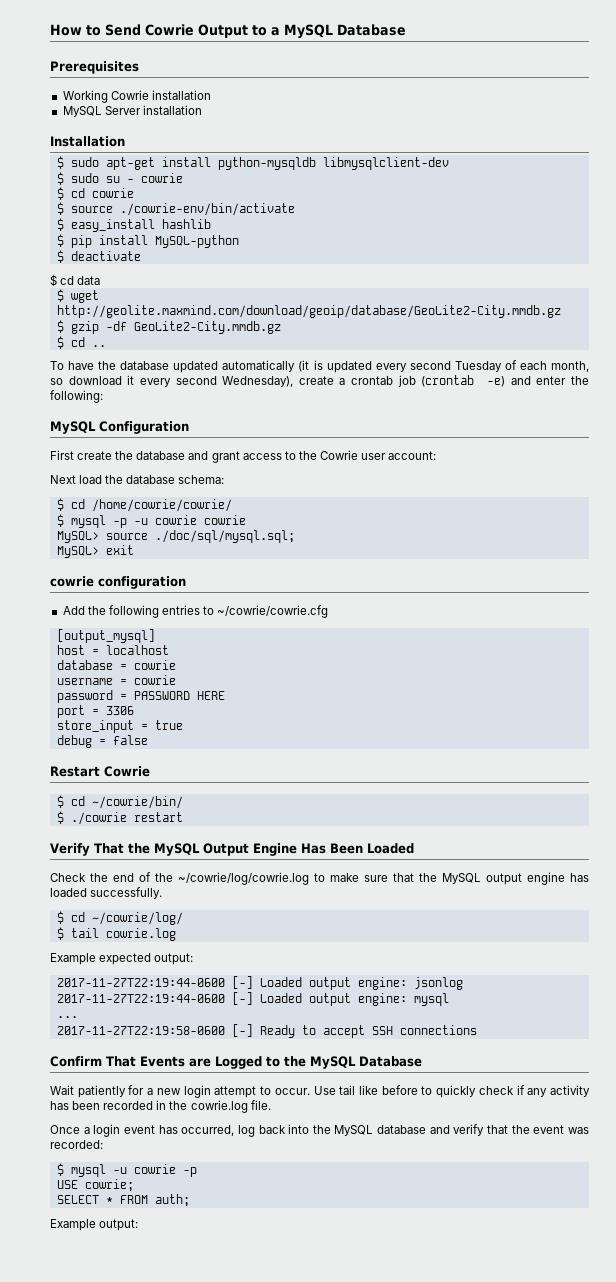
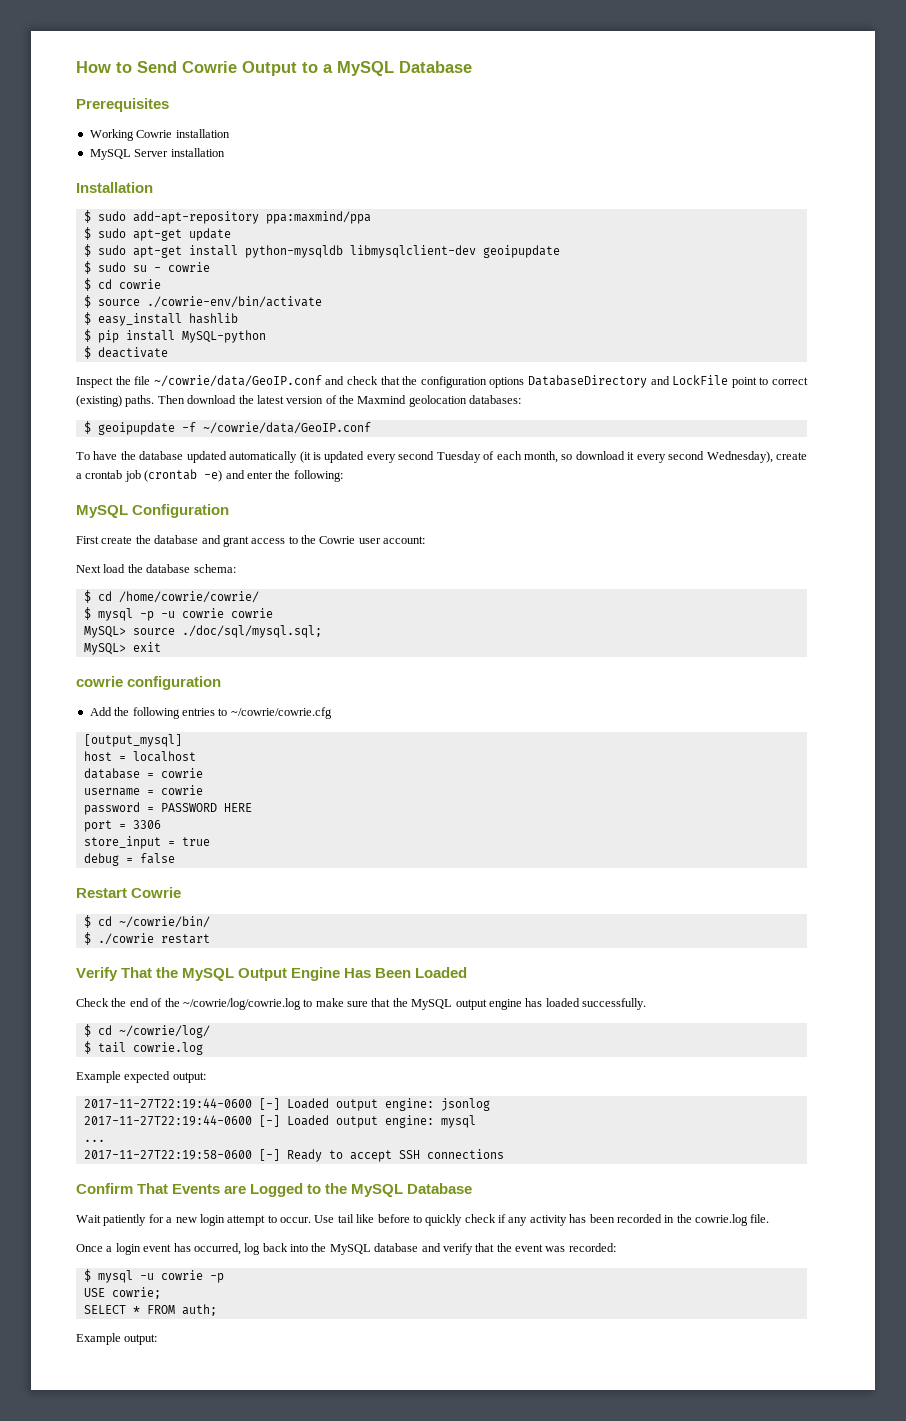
(125, 141) none -> [83,210,371,224] [83,227,231,241] // $ sudo add-apt-repository ppa:maxmind/ppa // $ sudo apt-get update
(449, 163) none -> [482,245,560,258] geoipupdate
[50,274,101,287] [56,289,99,303] [56,305,561,318] [56,320,281,334] [56,336,106,349] $ cd data // $ wget http://geolite.maxmind.com/download/geoip/database/GeoLite2-City.mmdb.gz // $ gzip -df GeoLite2-City.mmdb.gz // $ cd .. -> [76,375,809,388] [76,395,522,407] [83,421,371,435] Inspect the file ~/cowrie/data/GeoIP.conf and check that the configuration options DatabaseDirectory and LockFile point to correct (existing) paths. Then download the latest version of the Maxmind geolocation databases: // $ geoipupdate -f ~/cowrie/data/GeoIP.conf

